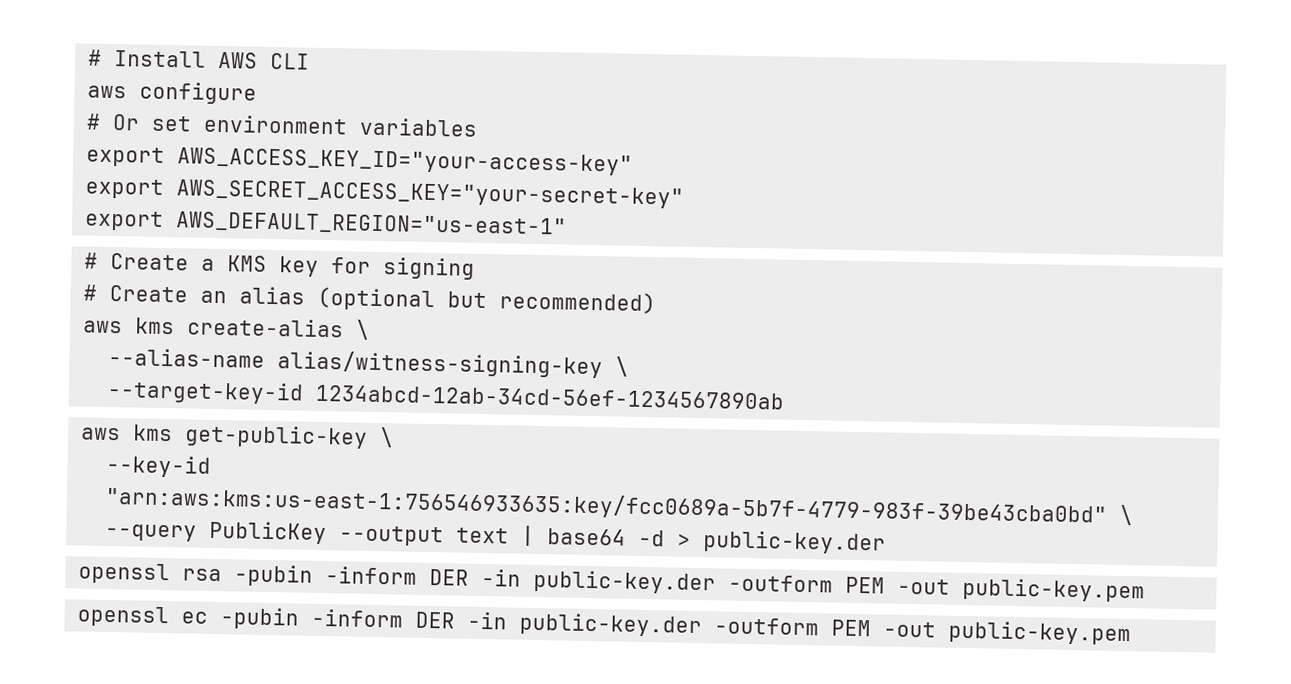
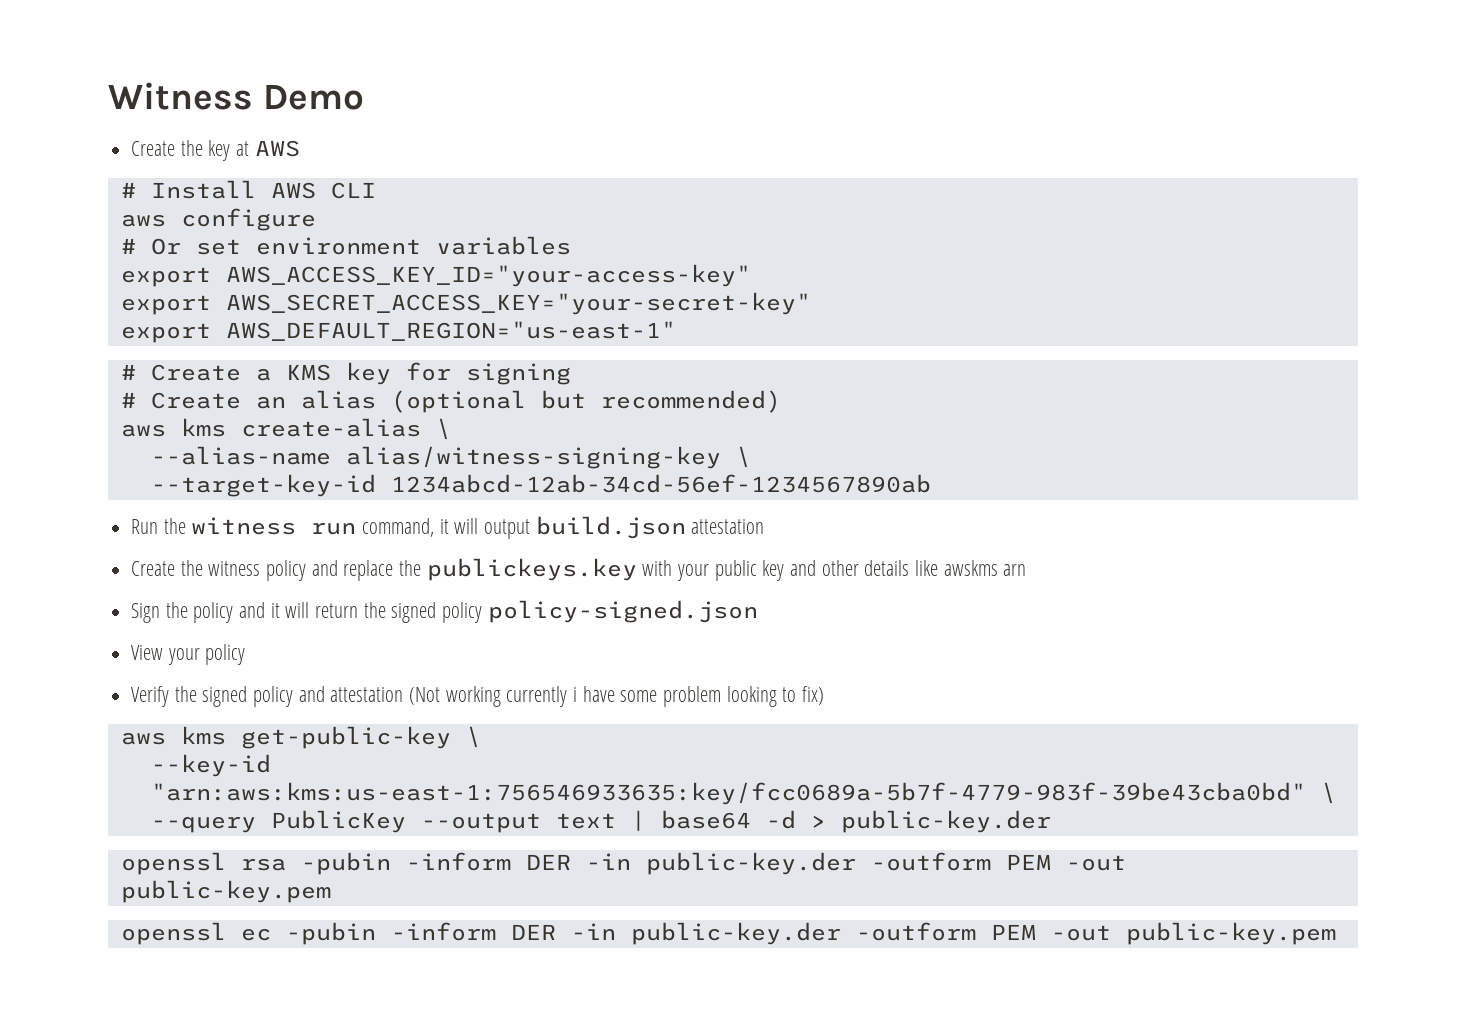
(88, 57) none -> [108,82,364,110] [131,140,300,161] Witness Demo // Create the key at AWS //
(786, 397) none -> [131,516,765,539] [131,558,1027,581] [131,600,758,623] [131,644,246,665] [131,686,825,707] // Run the witness run command, it will output build.json attestation // Create the witness policy and replace the publickeys.key with your public key and other details like awskms arn // Sign the policy and it will return the signed policy policy-signed.json // View your policy // Verify the signed policy and attestation (Not working currently i have some problem looking to fix)

